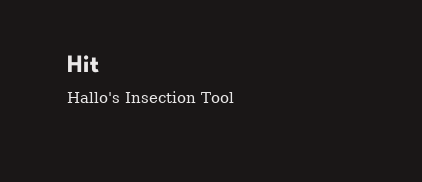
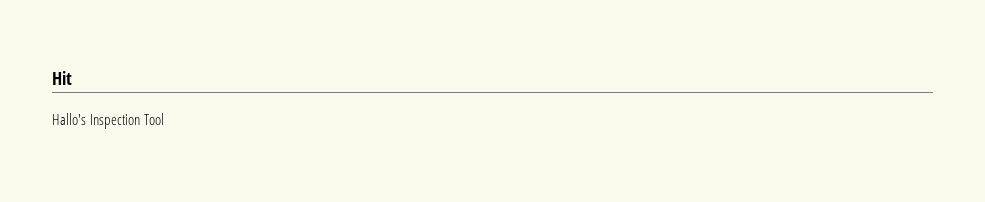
[125,91,196,103] Insection -> [90,114,141,129] Inspection

